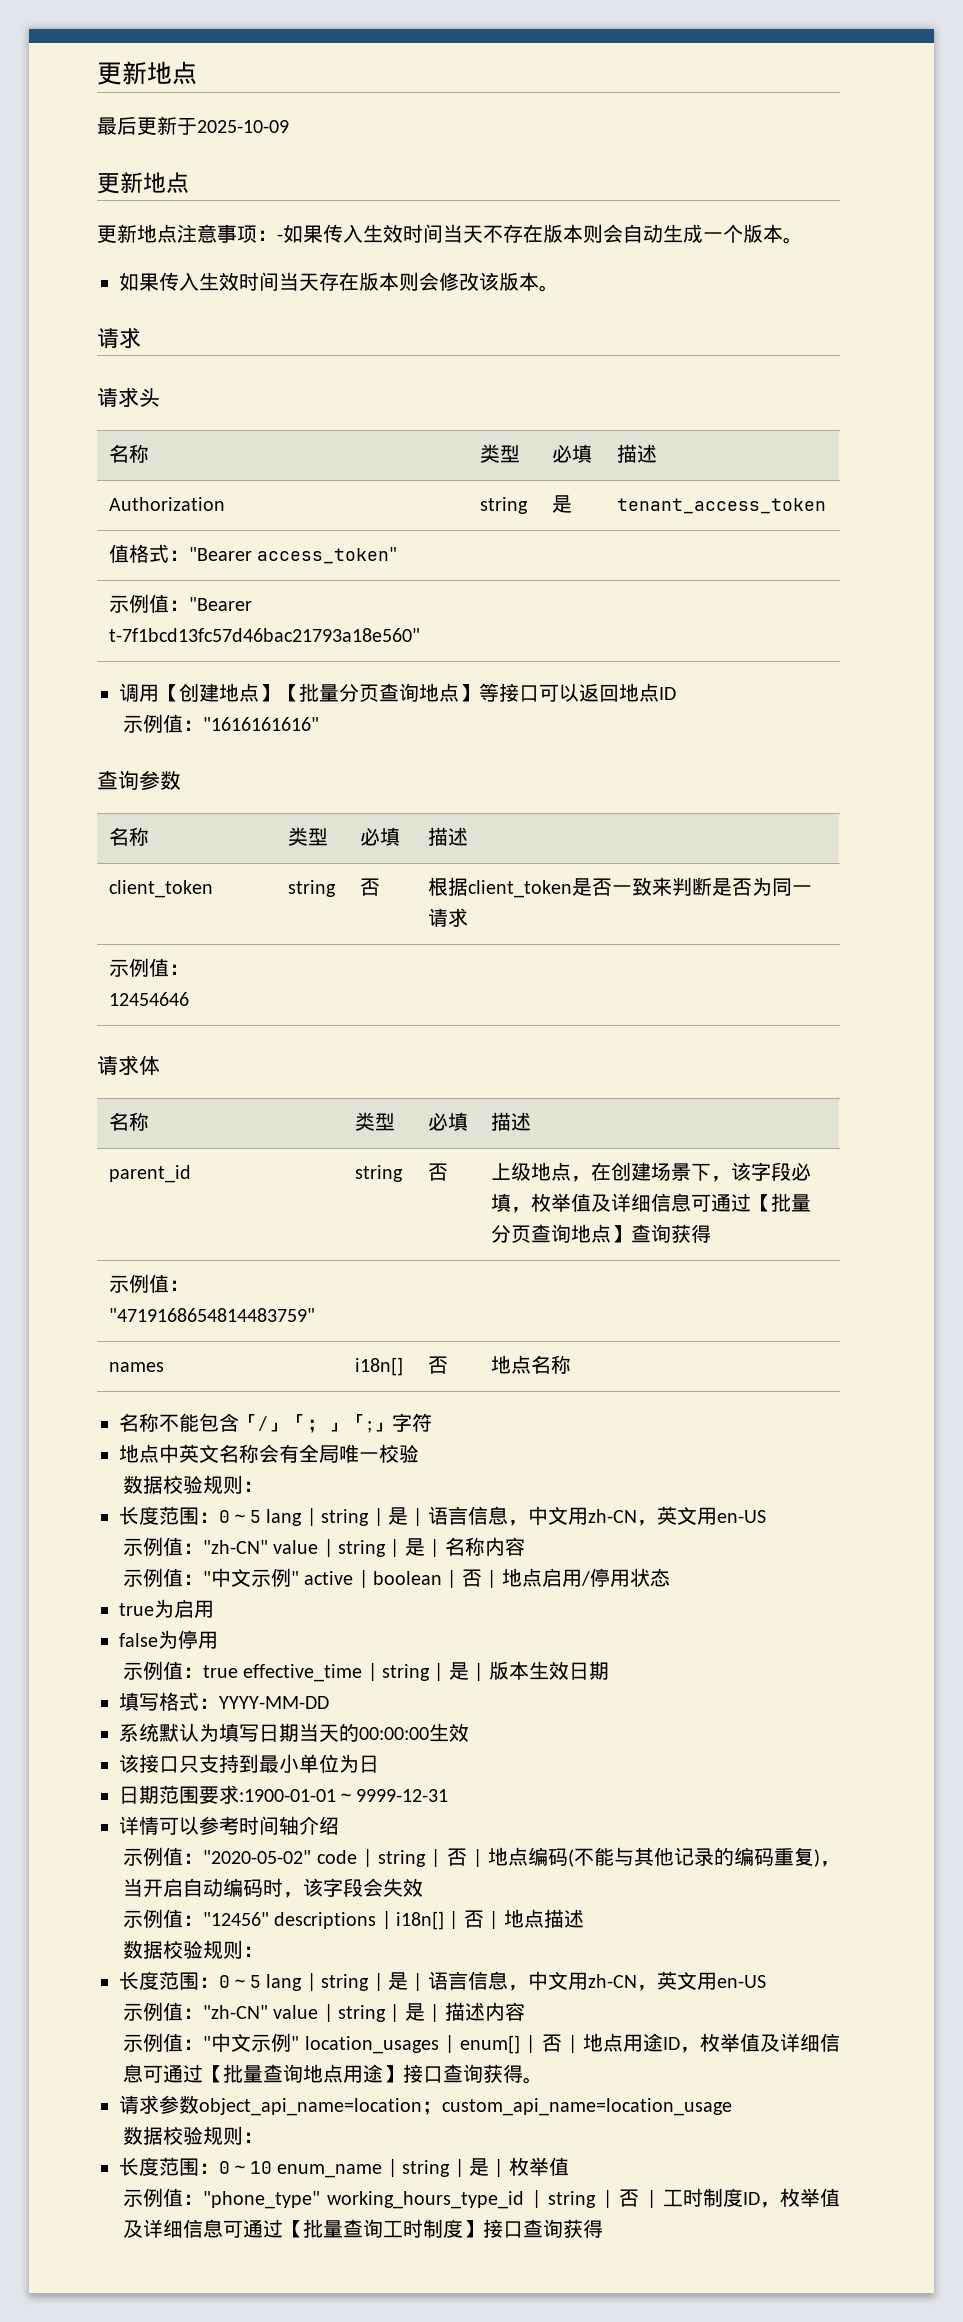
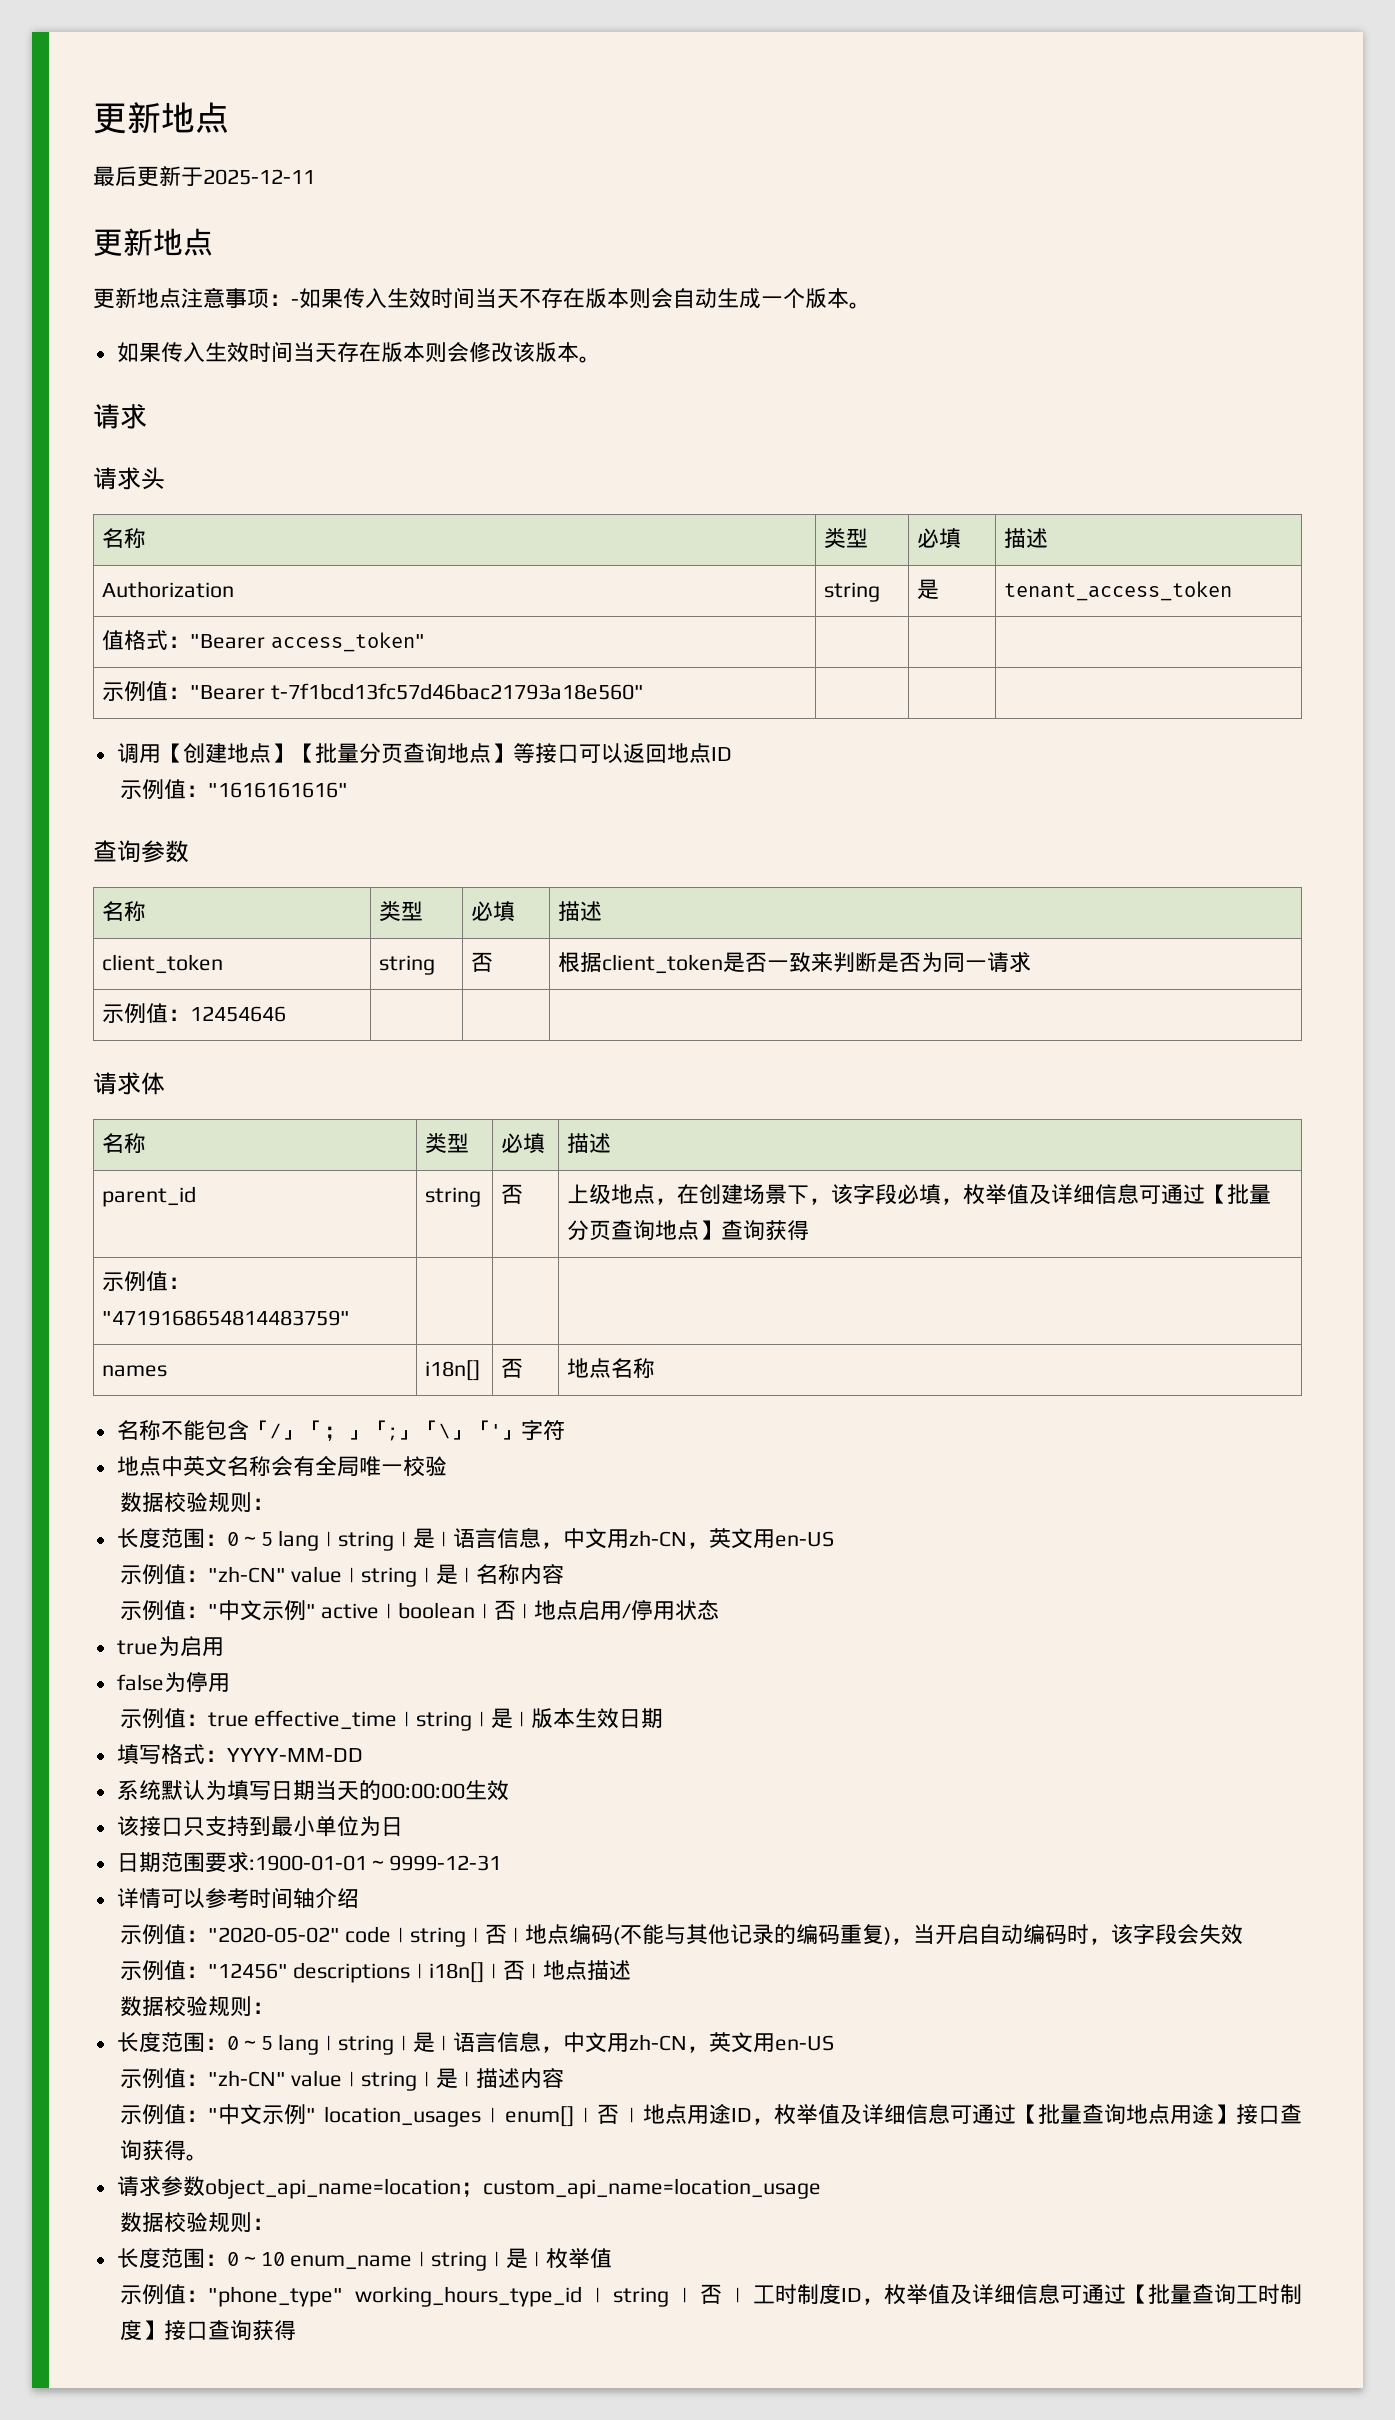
[197,120,289,133] 2025-10-09 -> [203,169,315,185] 2025-12-11
(392, 1427) none -> [417,1420,521,1440] 「\」「'」

